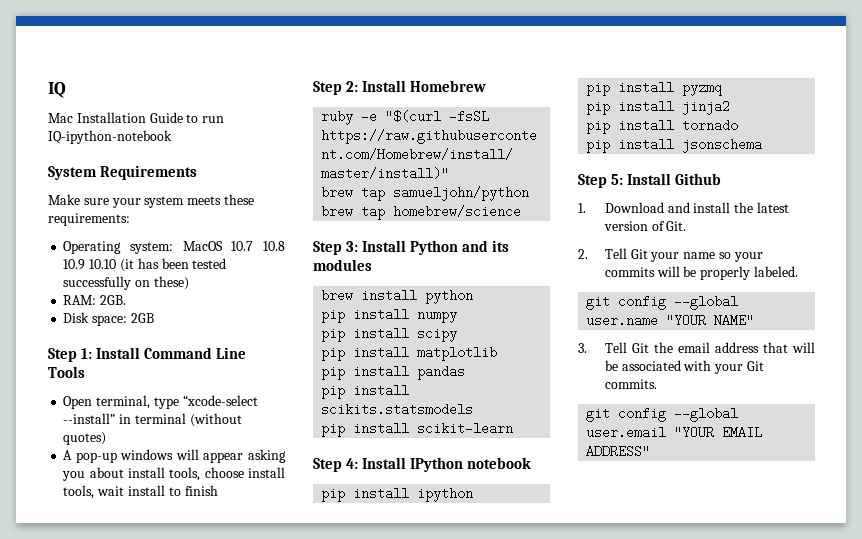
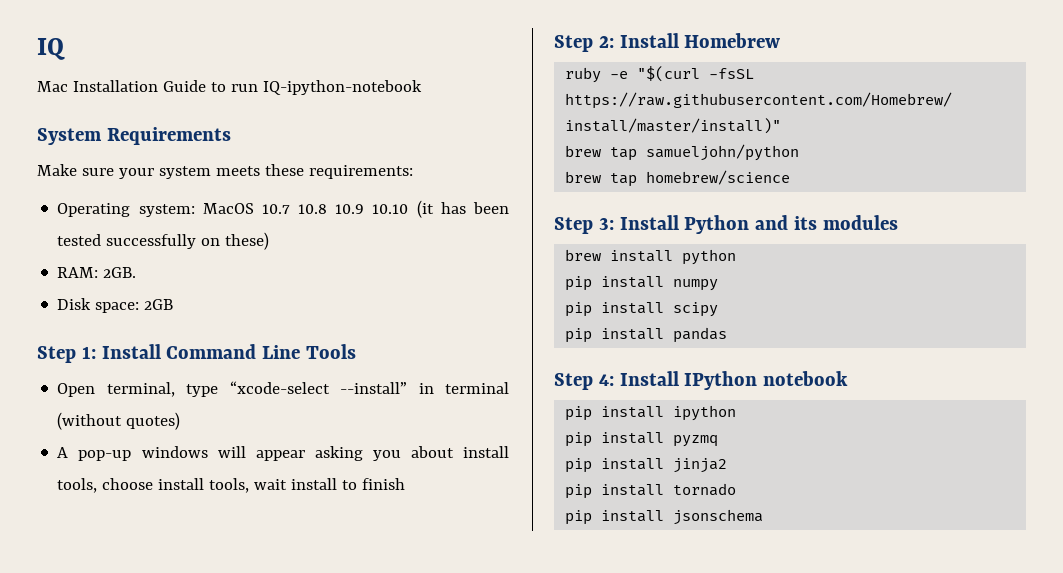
[321,346,498,361] // pip install matplotlib -> (719, 309) none
[321,384,410,399] [321,403,474,416] [321,422,514,437] // pip install scikits.statsmodels // pip install scikit-learn -> (728, 335) none
[578,173,722,188] [578,202,790,213] [603,221,687,231] [578,248,763,262] [604,266,799,280] [586,295,739,310] [586,314,755,327] [578,342,815,353] [604,360,765,374] [604,379,657,389] [586,407,739,422] [586,426,763,439] [586,445,651,458] // Step 5: Install Github // 1. Download and install the latest version of Git. // 2. Tell Git your name so your commits will be properly labeled. // git config --global user.name "YOUR NAME" // 3. Tell Git the email address that will be associated with your Git commits. // git config --global user.email "YOUR EMAIL ADDRESS" -> (764, 517) none

